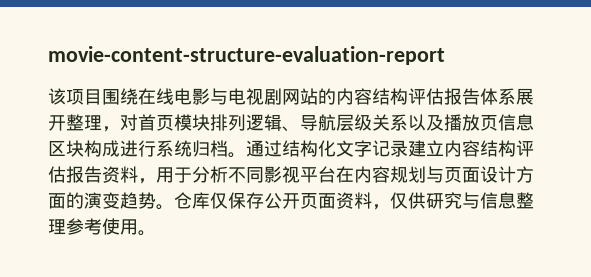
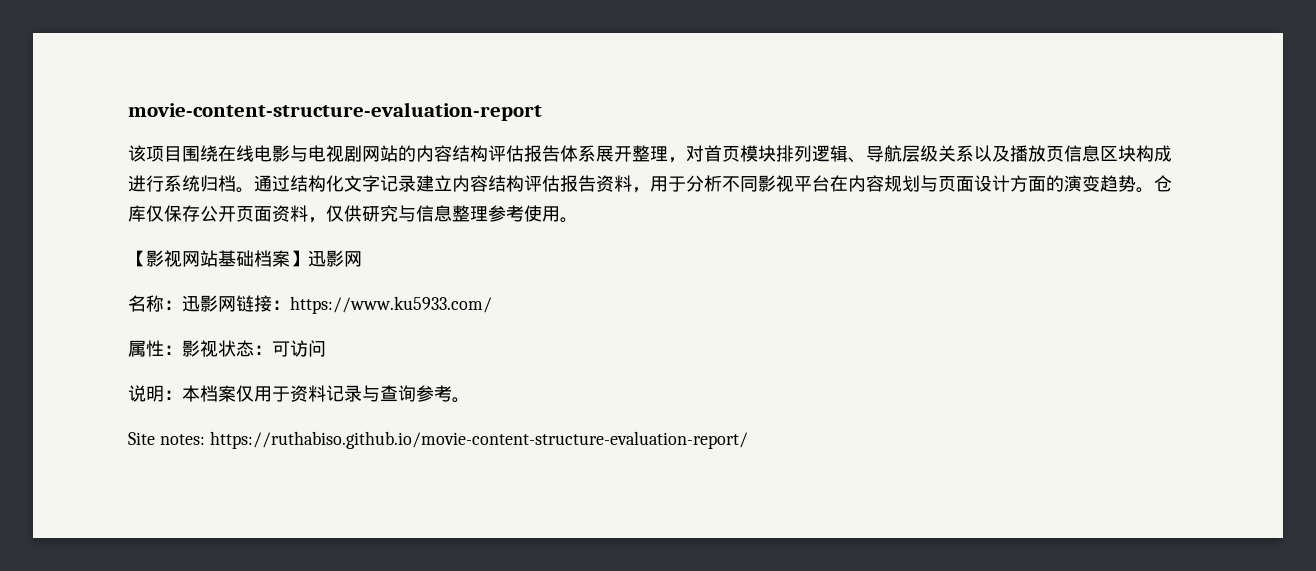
(156, 233) none -> [128,250,362,267] [128,295,492,314] [128,340,326,357] [128,385,470,403] [128,431,748,449] // 【影视网站基础档案】迅影网 // 名称：迅影网链接：https://www.ku5933.com/ // 属性：影视状态：可访问 // 说明：本档案仅用于资料记录与查询参考。 // Site notes: https://ruthabiso.github.io/movie-content-structure-evaluation-report/

